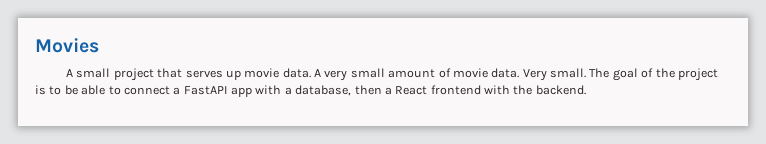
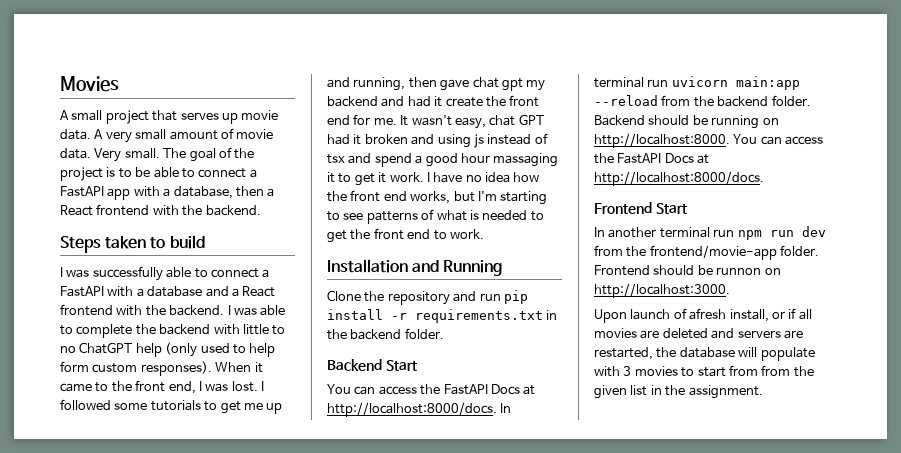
(586, 90) none -> [60,235,205,253] [60,266,270,281] [60,286,276,297] [60,304,286,316] [60,324,286,338] [60,342,276,357] [60,361,263,376] [60,380,264,394] [60,399,283,414] [327,77,546,91] [327,95,540,107] [327,114,544,129] [327,133,548,148] [327,153,559,167] [327,172,540,186] [327,190,548,205] [327,209,544,224] [327,228,484,243] [327,259,503,276] [327,290,528,305] [327,309,558,323] [327,328,444,340] [327,359,417,371] [327,384,536,395] [327,402,512,417] [594,76,800,90] [594,95,811,107] [594,115,779,129] [594,133,824,148] [594,153,710,164] [594,171,764,186] [594,202,687,214] [594,226,826,240] [594,245,820,260] [594,265,781,276] [594,283,730,298] [594,308,812,323] [594,328,803,339] [594,347,815,361] [594,365,814,377] [594,385,763,399] // Steps taken to build // I was successfully able to connect a FastAPI with a database and a React frontend with the backend. I was able to complete the backend with little to no ChatGPT help (only used to help form custom responses). When it came to the front end, I was lost. I followed some tutorials to get me up and running, then gave chat gpt my backend and had it create the front end for me. It wasn't easy, chat GPT had it broken and using js instead of tsx and spend a good hour massaging it to get it work. I have no idea how the front end works, but I'm starting to see patterns of what is needed to get the front end to work. // Installation and Running // Clone the repository and run pip install -r requirements.txt in the backend folder. // Backend Start // You can access the FastAPI Docs at http://localhost:8000/docs. In terminal run uvicorn main:app --reload from the backend folder. Backend should be running on http://localhost:8000. You can access the FastAPI Docs at http://localhost:8000/docs. // Frontend Start // In another terminal run npm run dev from the frontend/movie-app folder. Frontend should be runnon on http://localhost:3000. // Upon launch of afresh install, or if all movies are deleted and servers are restarted, the database will populate with 3 movies to start from from the given list in the assignment.

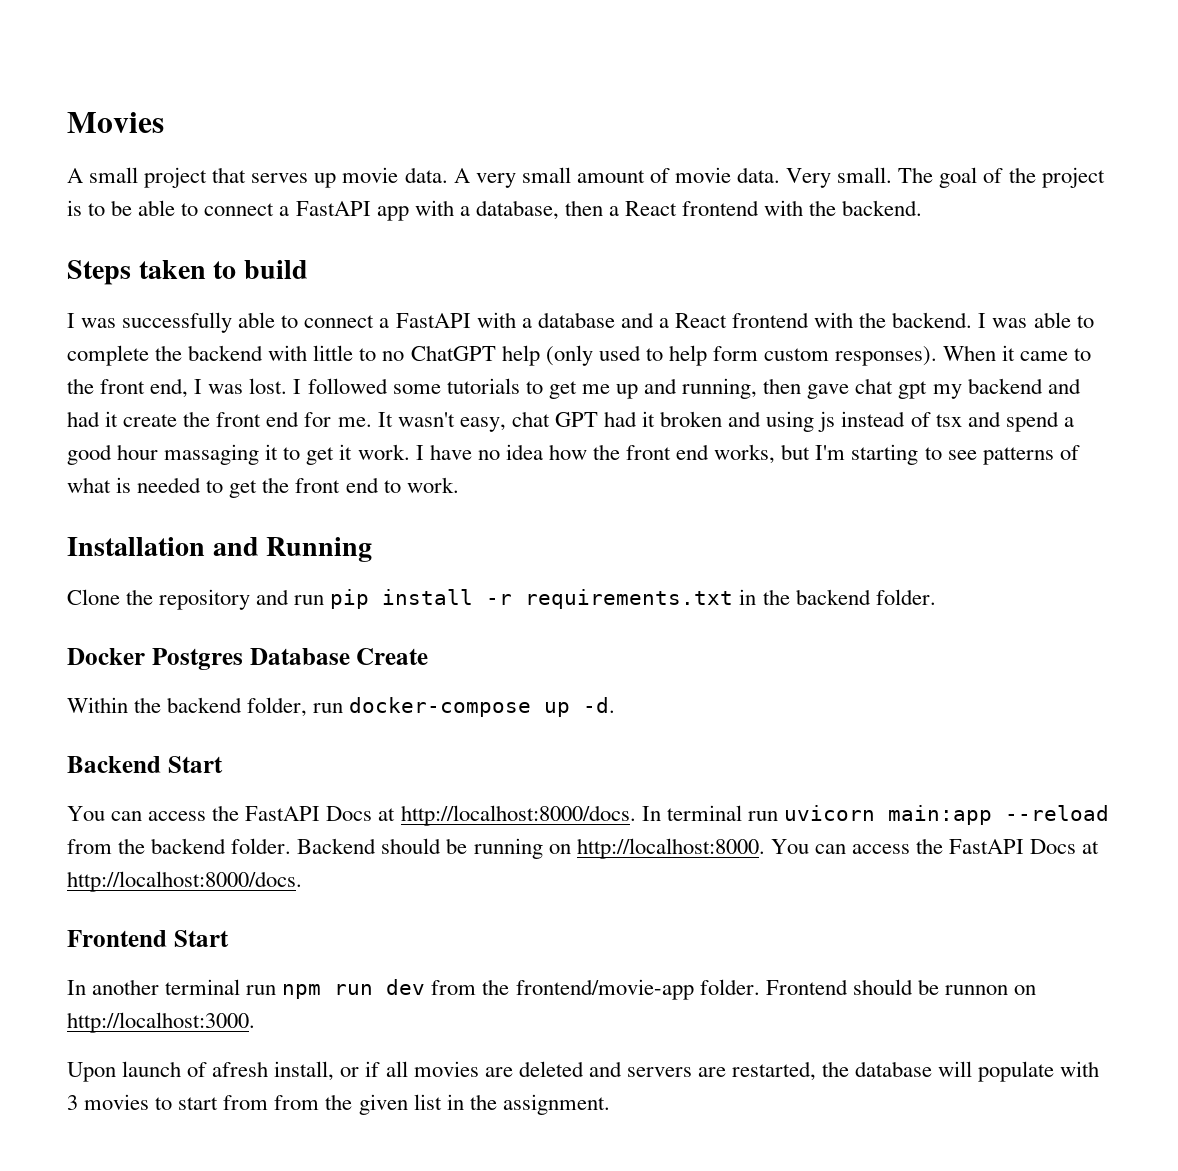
(444, 333) none -> [67,648,429,670] [67,697,616,717] // Docker Postgres Database Create // Within the backend folder, run docker-compose up -d.

